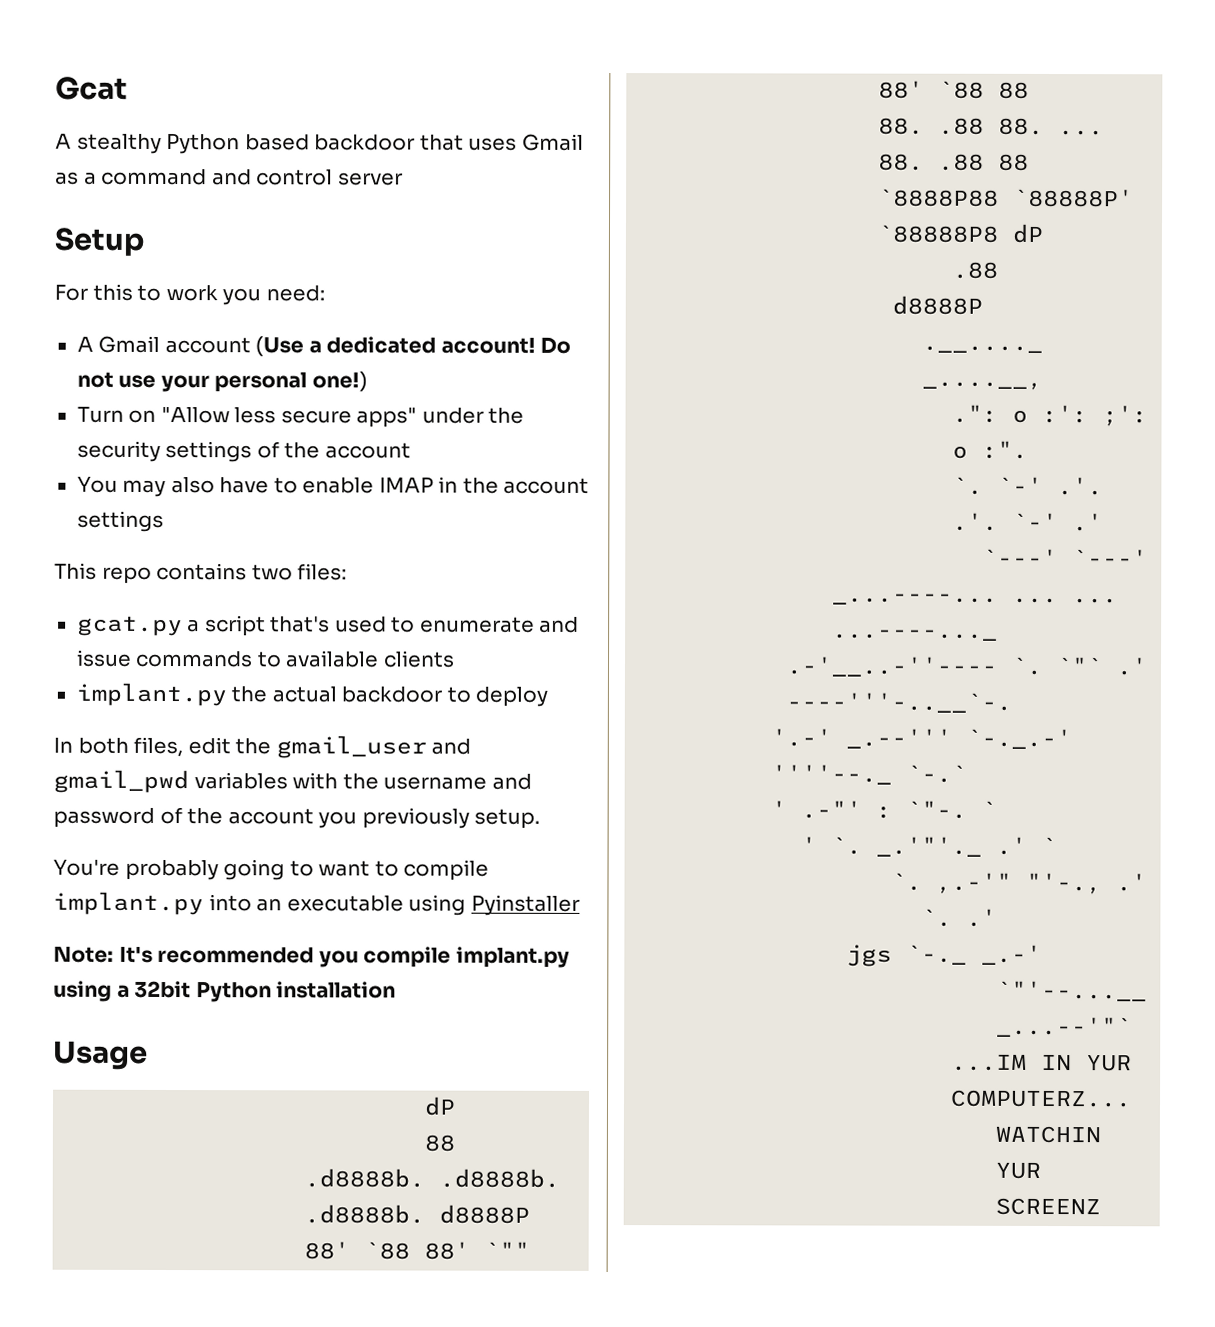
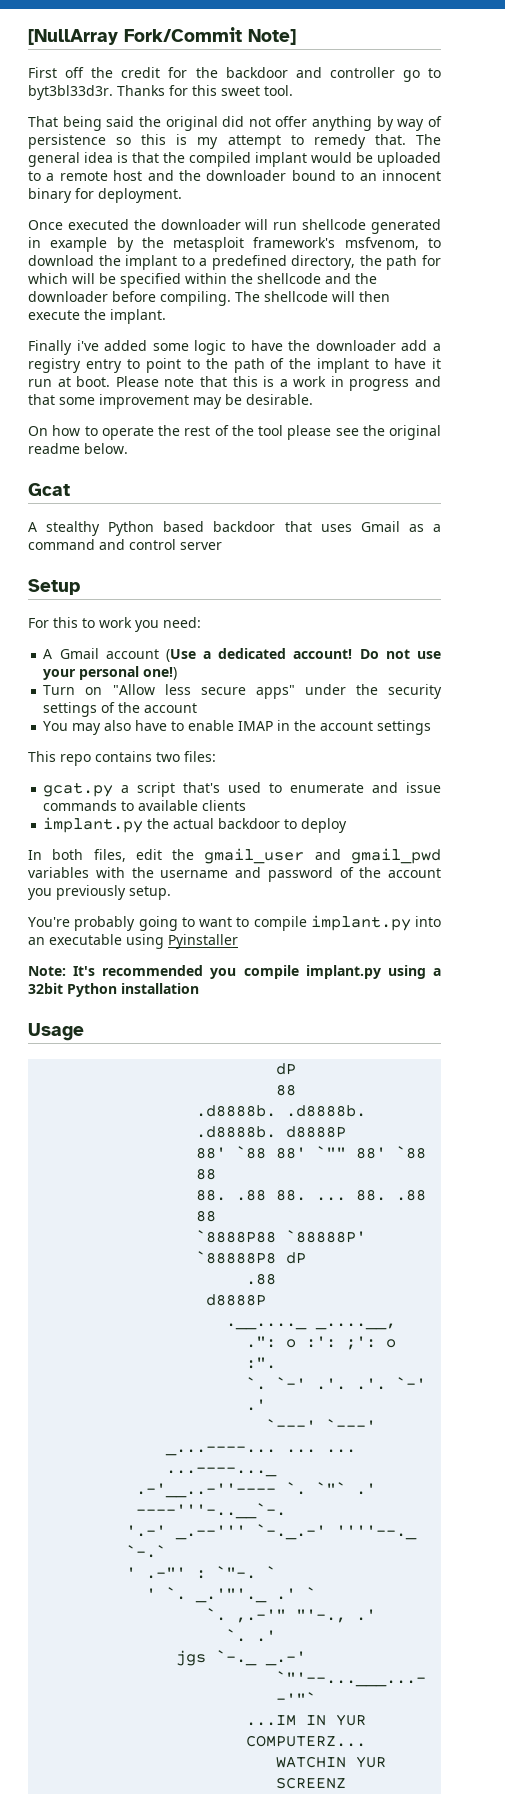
(55, 88) none -> [28,27,296,45] [28,67,442,82] [28,85,293,100] [28,116,442,131] [28,134,441,149] [28,152,441,167] [28,170,441,181] [28,188,182,203] [28,219,441,234] [28,237,441,252] [28,255,441,270] [28,273,377,288] [28,291,390,306] [28,309,166,324] [28,340,442,355] [28,358,442,373] [28,376,441,391] [28,394,313,409] [28,425,441,440] [28,443,128,454] [NullArray Fork/Commit Note] // First off the credit for the backdoor and controller go to byt3bl33d3r. Thanks for this sweet tool. // That being said the original did not offer anything by way of persistence so this is my attempt to remedy that. The general idea is that the compiled implant would be uploaded to a remote host and the downloader bound to an innocent binary for deployment. // Once executed the downloader will run shellcode generated in example by the metasploit framework's msfvenom, to download the implant to a predefined directory, the path for which will be specified within the shellcode and the downloader before compiling. The shellcode will then execute the implant. // Finally i've added some logic to have the downloader add a registry entry to point to the path of the implant to have it run at boot. Please note that this is a work in progress and that some improvement may be desirable. // On how to operate the rest of the tool please see the original readme below. //

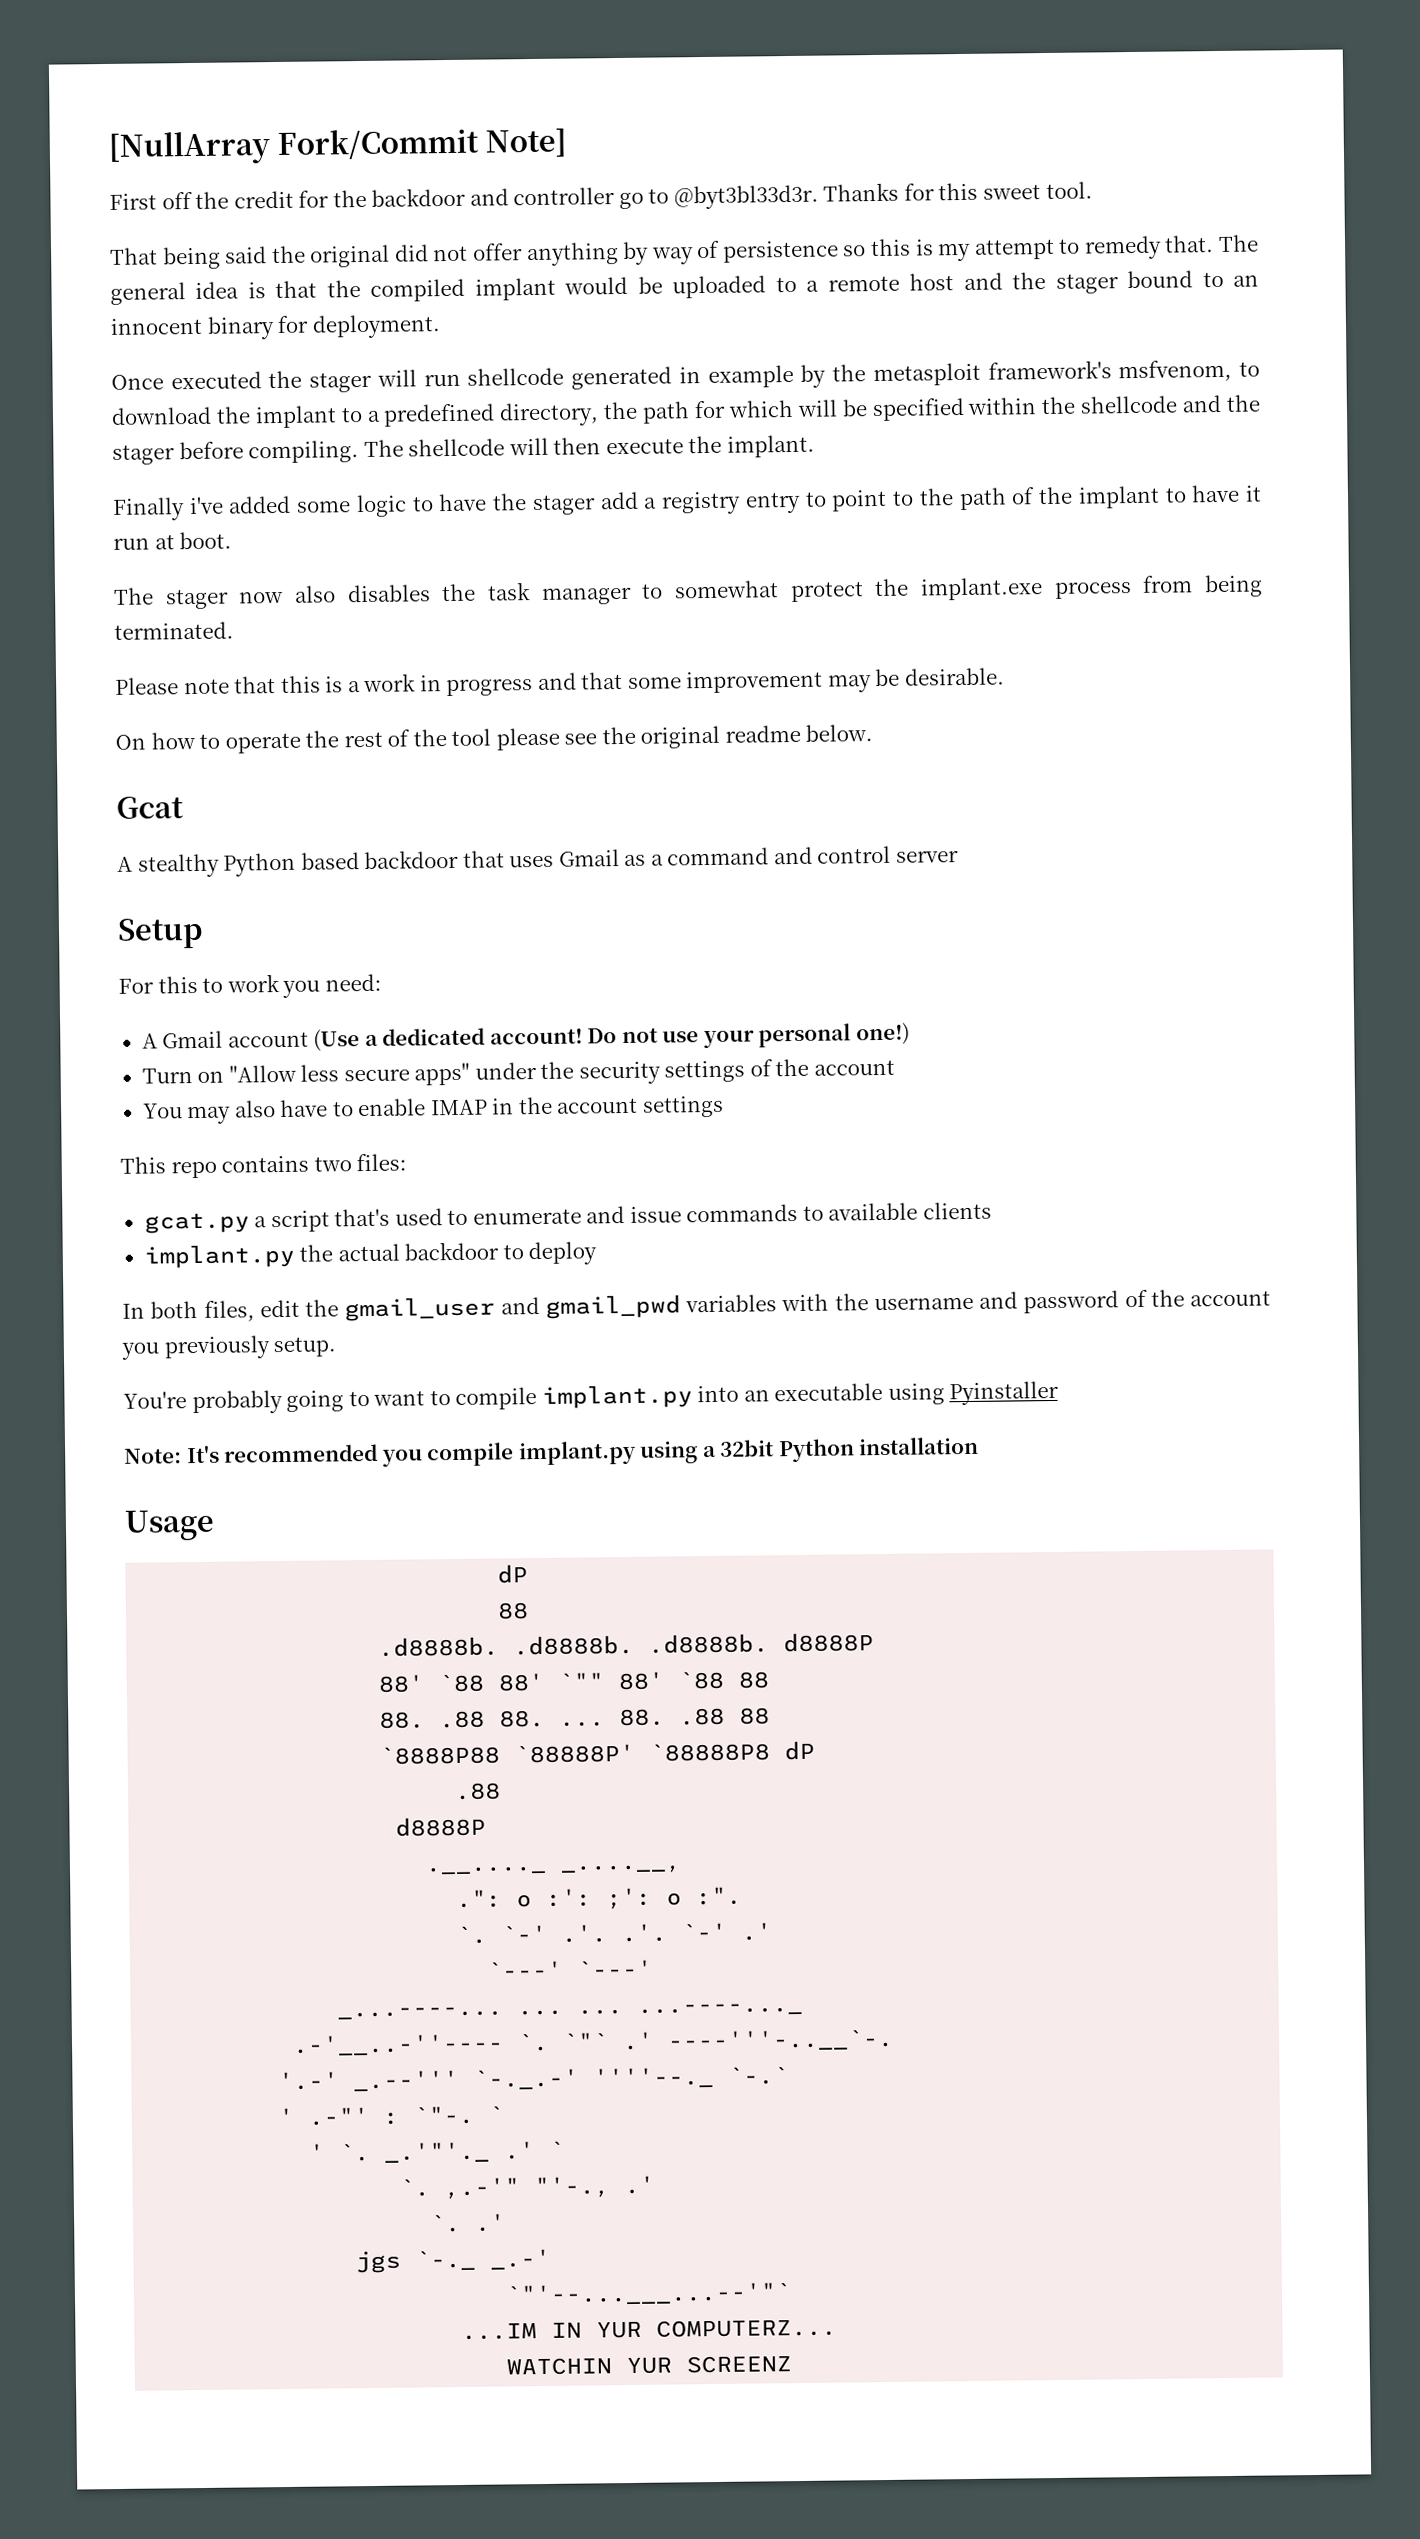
[28,85,113,100] byt3bl33d3r. -> [673,184,819,210] @byt3bl33d3r.
[206,170,287,181] downloader -> [1055,273,1119,294] stager
[160,219,241,230] downloader -> [309,371,373,393] stager
[28,291,108,302] downloader -> [112,444,175,465] stager
[315,340,396,351] downloader -> [531,494,596,516] stager
(111, 381) none -> [113,574,1263,610] [114,621,234,640] // The stager now also disables the task manager to somewhat protect the implant.exe process from being terminated. //

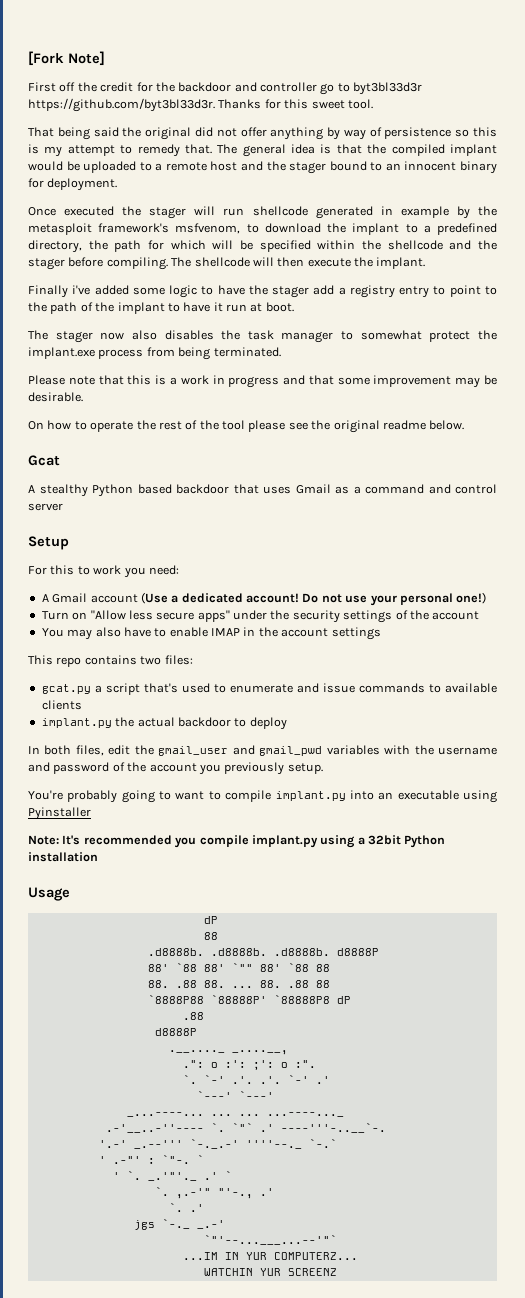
[108,127,479,165] [NullArray Fork/Commit -> [28,51,64,66] [Fork
[673,184,819,210] @byt3bl33d3r. -> [353,82,423,95] [28,98,215,112] byt3bl33d3r https://github.com/byt3bl33d3r.

